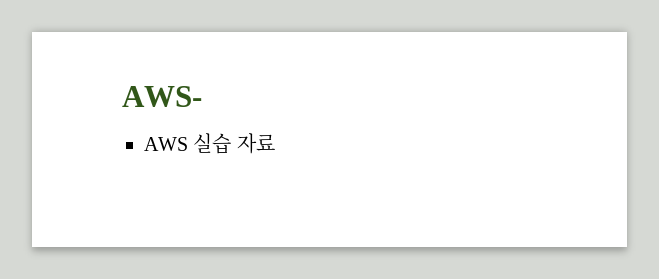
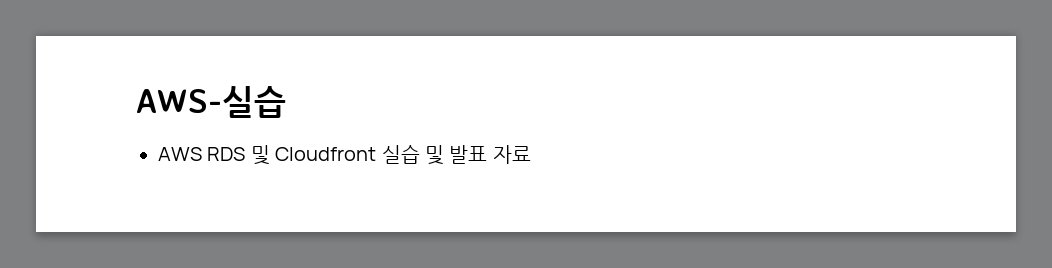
[122,86,202,107] AWS- -> [136,86,286,118] AWS-실습
[193,133,232,154] 실습 -> [207,144,488,165] RDS 및 Cloudfront 실습 및 발표

